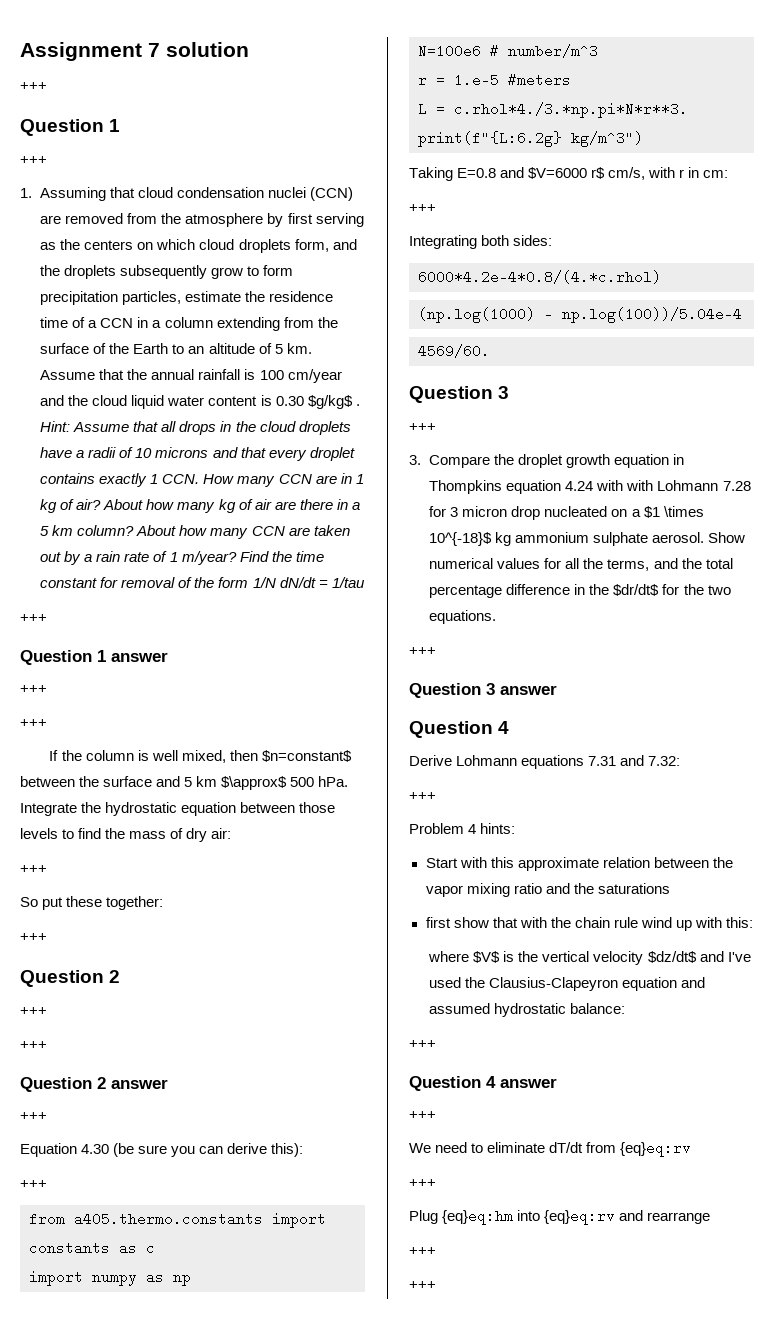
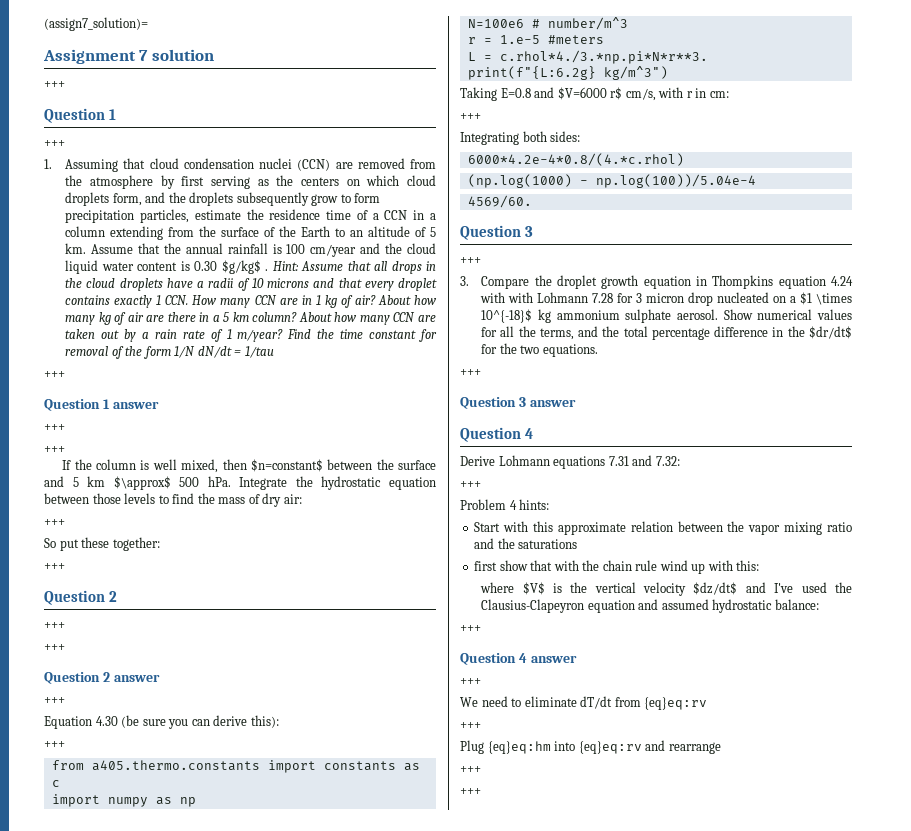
(20, 51) none -> [44,17,148,31] (assign7_solution)= //

